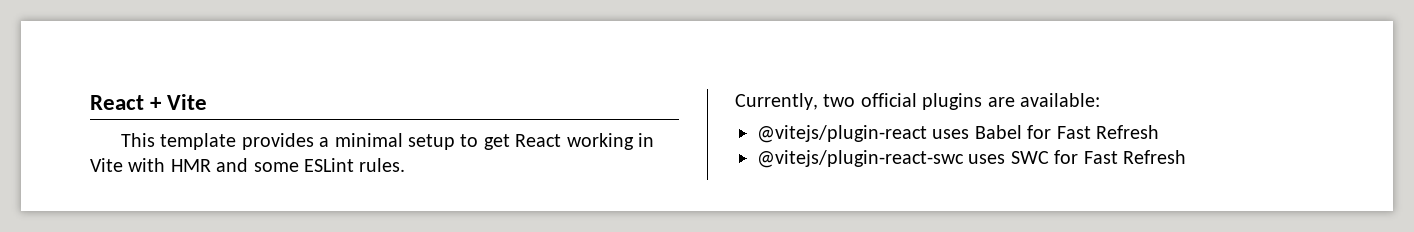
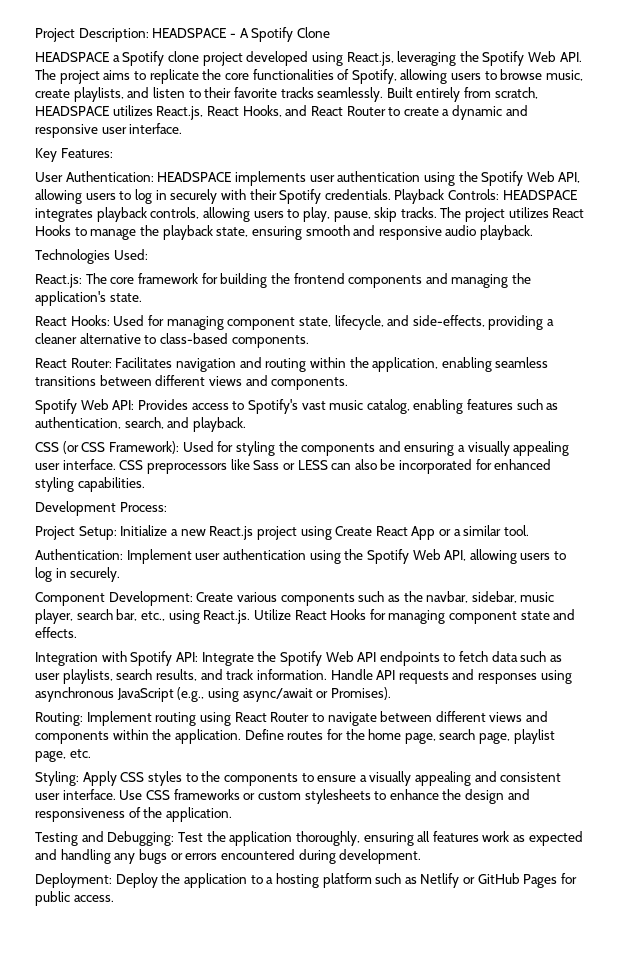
[90,94,208,110] [120,133,654,150] [90,158,406,172] [735,93,1100,110] [757,125,1159,143] [757,150,1186,168] React + Vite // This template provides a minimal setup to get React working in Vite with HMR and some ESLint rules. // Currently, two official plugins are available: // @vitejs/plugin-react uses Babel for Fast Refresh // @vitejs/plugin-react-swc uses SWC for Fast Refresh -> [35,27,330,42] [35,51,582,66] [35,69,584,84] [35,87,538,102] [35,105,528,120] [35,123,183,138] [35,148,113,162] [35,171,581,186] [35,189,577,204] [35,207,585,222] [35,225,534,240] [35,249,148,264] [35,273,532,288] [35,291,142,306] [35,315,555,330] [35,333,309,348] [35,357,549,372] [35,375,349,390] [35,399,559,414] [35,417,246,432] [35,441,570,456] [35,459,552,474] [35,477,145,492] [35,501,167,516] [35,525,530,540] [35,549,567,564] [35,567,121,582] [35,591,555,606] [35,609,576,624] [35,627,77,638] [35,651,563,666] [35,669,572,684] [35,687,391,702] [35,711,549,726] [35,729,555,744] [35,749,91,762] [35,771,562,786] [35,789,530,804] [35,807,232,822] [35,831,583,846] [35,849,422,864] [35,873,578,888] [35,891,114,906] Project Description: HEADSPACE - A Spotify Clone // HEADSPACE a Spotify clone project developed using React.js, leveraging the Spotify Web API. The project aims to replicate the core functionalities of Spotify, allowing users to browse music, create playlists, and listen to their favorite tracks seamlessly. Built entirely from scratch, HEADSPACE utilizes React.js, React Hooks, and React Router to create a dynamic and responsive user interface. // Key Features: // User Authentication: HEADSPACE implements user authentication using the Spotify Web API, allowing users to log in securely with their Spotify credentials. Playback Controls: HEADSPACE integrates playback controls, allowing users to play, pause, skip tracks. The project utilizes React Hooks to manage the playback state, ensuring smooth and responsive audio playback. // Technologies Used: // React.js: The core framework for building the frontend components and managing the application's state. // React Hooks: Used for managing component state, lifecycle, and side-effects, providing a cleaner alternative to class-based components. // React Router: Facilitates navigation and routing within the application, enabling seamless transitions between different views and components. // Spotify Web API: Provides access to Spotify's vast music catalog, enabling features such as authentication, search, and playback. // CSS (or CSS Framework): Used for styling the components and ensuring a visually appealing user interface. CSS preprocessors like Sass or LESS can also be incorporated for enhanced styling capabilities. // Development Process: // Project Setup: Initialize a new React.js project using Create React App or a similar tool. // Authentication: Implement user authentication using the Spotify Web API, allowing users to log in securely. // Component Development: Create various components such as the navbar, sidebar, music player, search bar, etc., using React.js. Utilize React Hooks for managing component state and effects. // Integration with Spotify API: Integrate the Spotify Web API endpoints to fetch data such as user playlists, search results, and track information. Handle API requests and responses using asynchronous JavaScript (e.g., using async/await or Promises). // Routing: Implement routing using React Router to navigate between different views and components within the application. Define routes for the home page, search page, playlist page, etc. // Styling: Apply CSS styles to the components to ensure a visually appealing and consistent user interface. Use CSS frameworks or custom stylesheets to enhance the design and responsiveness of the application. // Testing and Debugging: Test the application thoroughly, ensuring all features work as expected and handling any bugs or errors encountered during development. // Deployment: Deploy the application to a hosting platform such as Netlify or GitHub Pages for public access.

